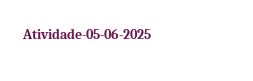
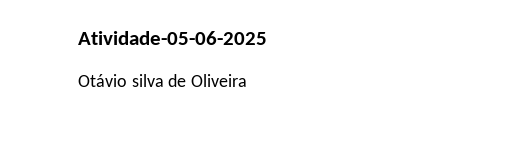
(151, 33) none -> [78,74,248,87] // Otávio silva de Oliveira

